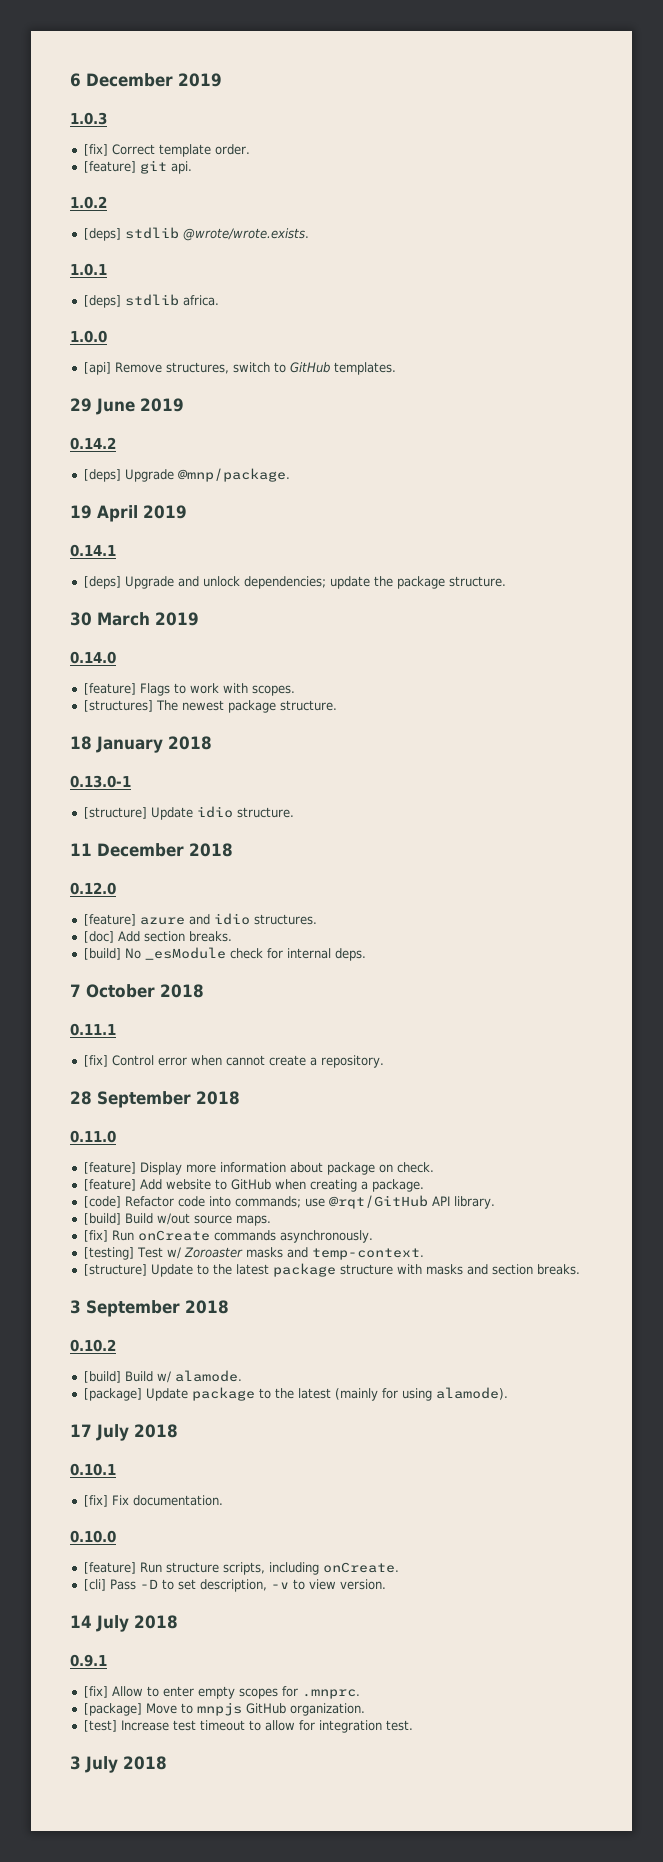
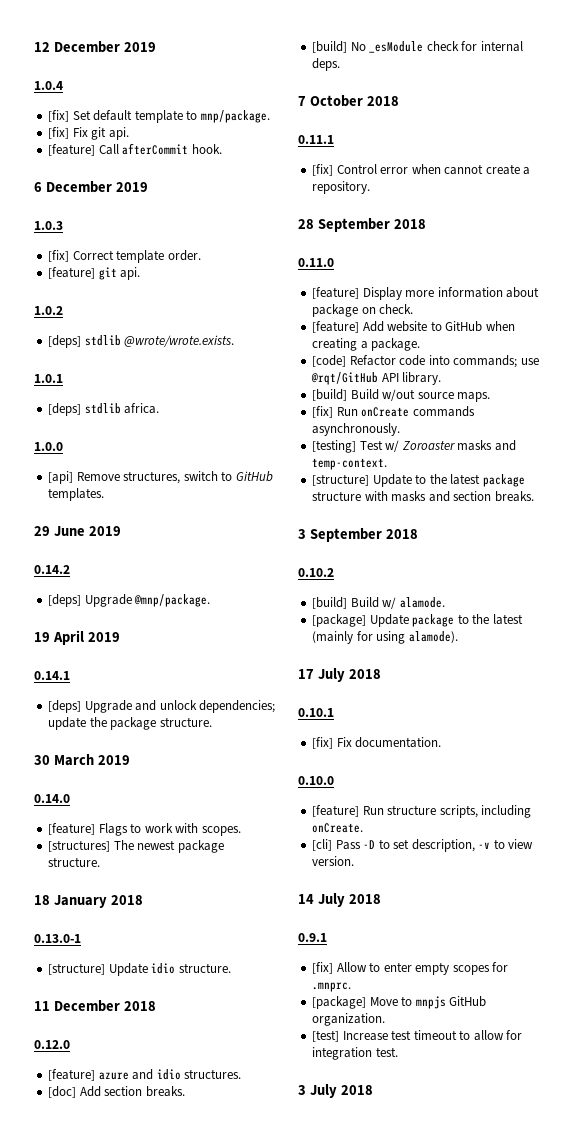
(70, 80) none -> [34,41,156,53] [34,81,63,90] [48,110,270,123] [48,127,129,140] [48,143,222,156] 12 December 2019 // 1.0.4 // [fix] Set default template to mnp/package. // [fix] Fix git api. // [feature] Call afterCommit hook. //

